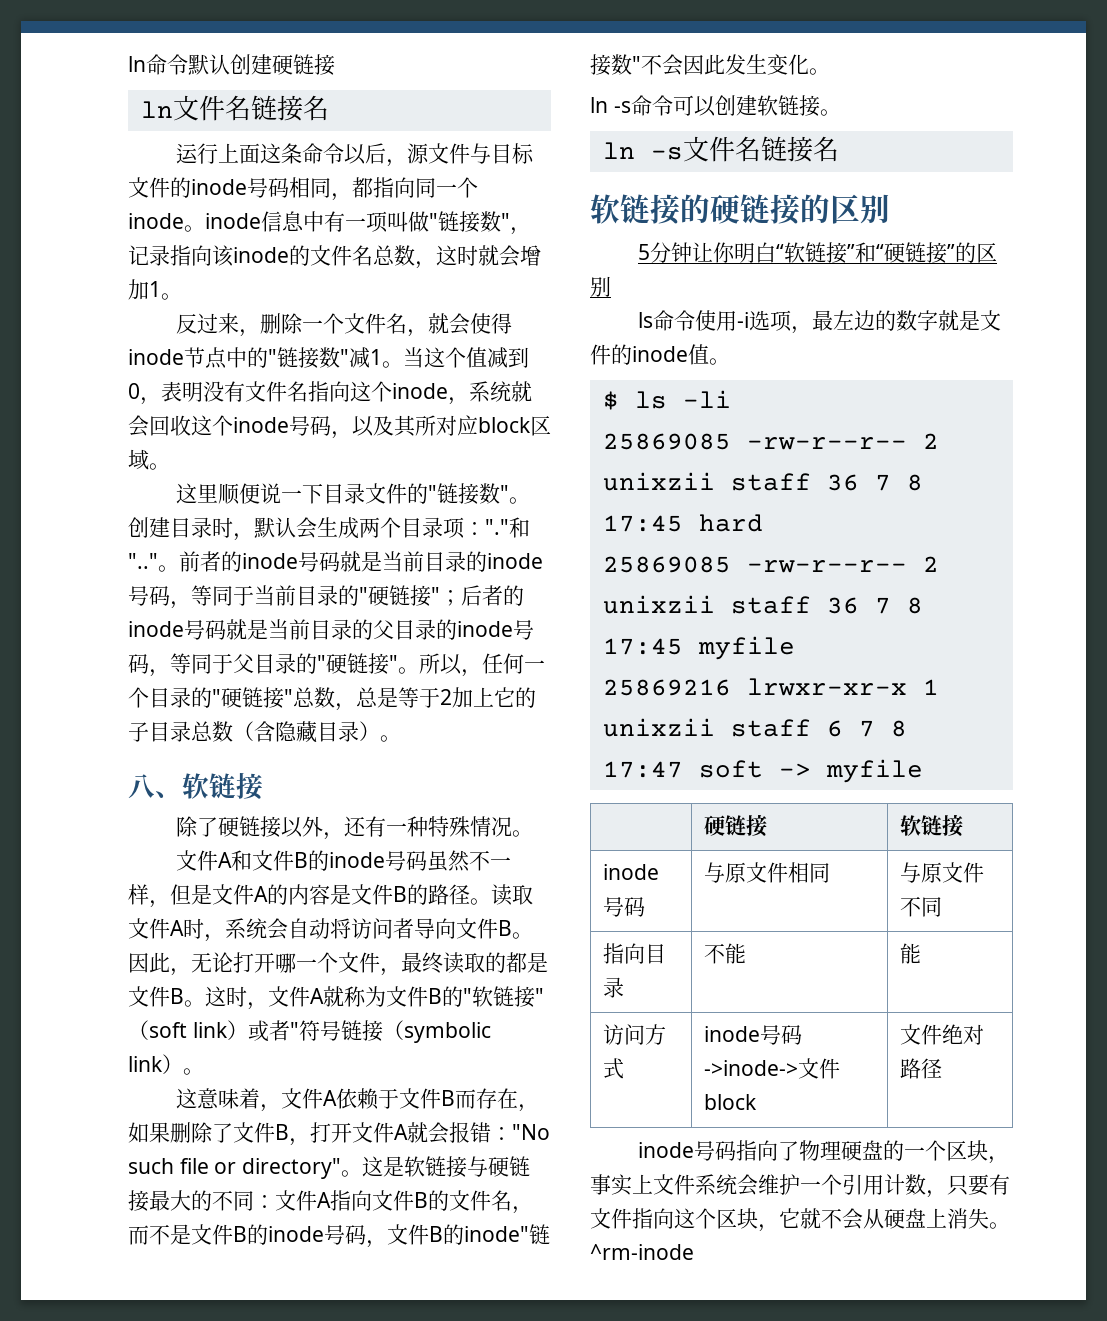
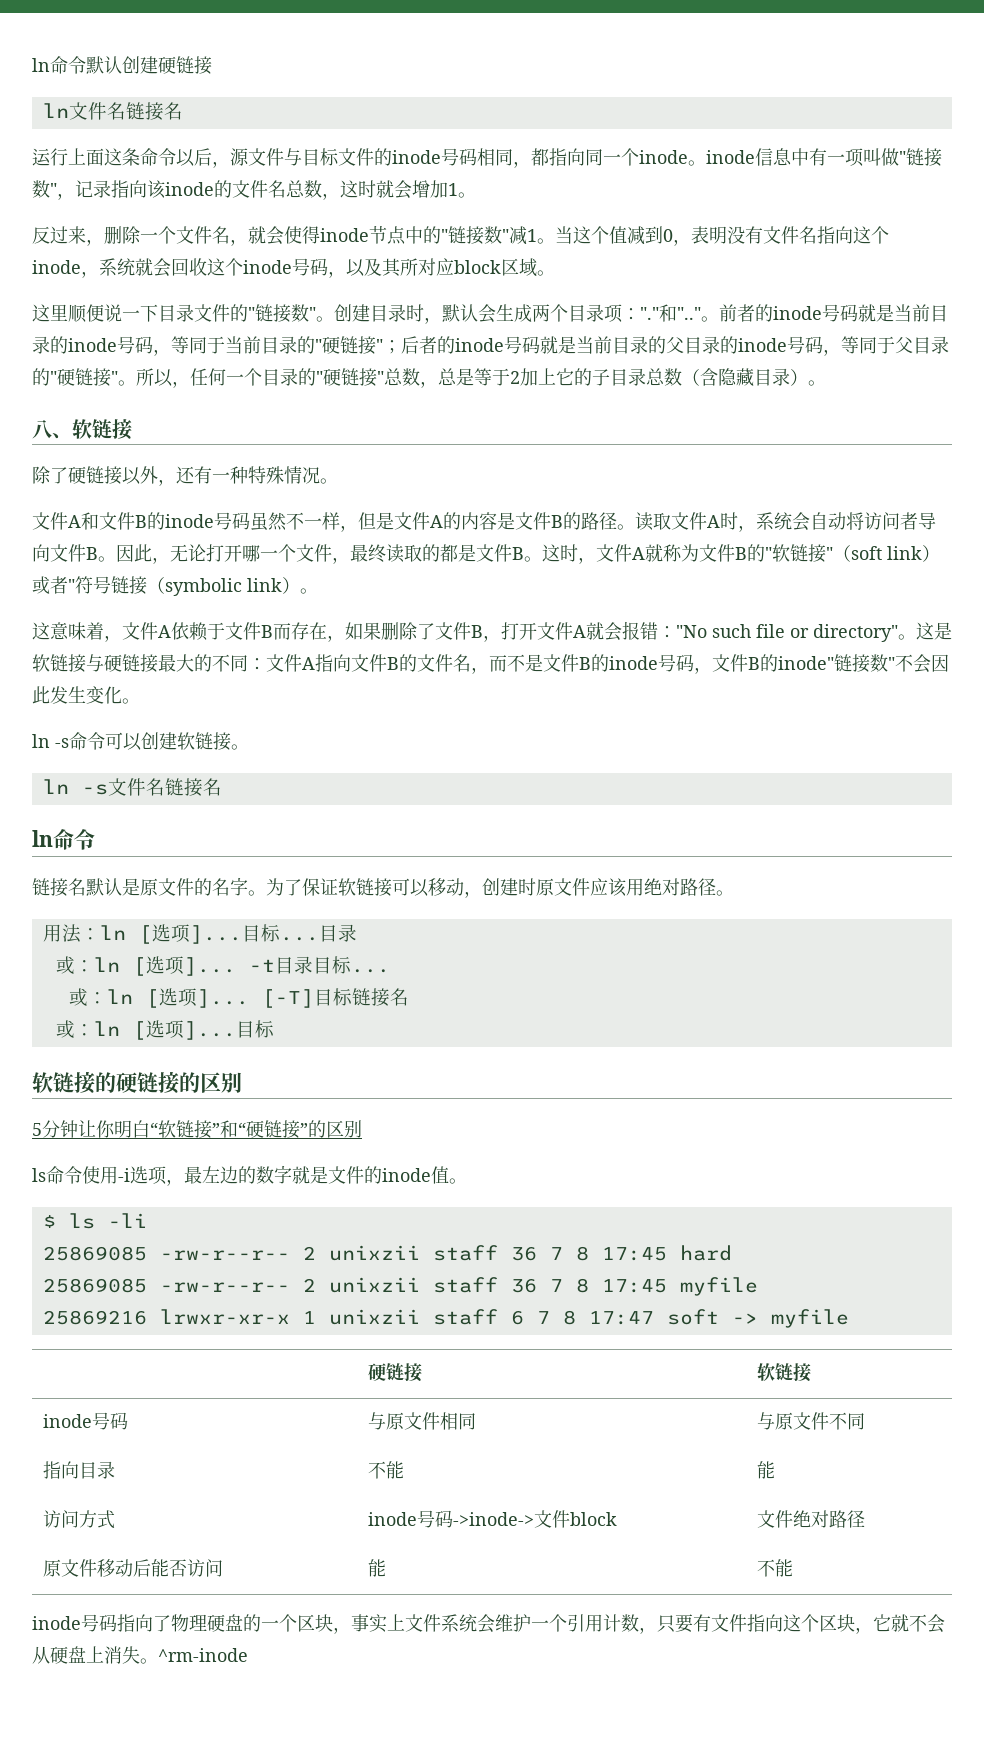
(839, 149) none -> [32,829,95,850] [32,877,734,898] [42,924,357,944] [55,956,390,976] [68,988,409,1008] [55,1020,274,1040] // ln命令 // 链接名默认是原文件的名字。为了保证软链接可以移动，创建时原文件应该用绝对路径。 // 用法：ln [选项]...目标...目录 // 或：ln [选项]... -t目录目标... // 或：ln [选项]... [-T]目标链接名 // 或：ln [选项]...目标
(942, 1068) none -> [43,1559,224,1577] [368,1559,387,1577] [757,1559,794,1577] // 原文件移动后能否访问 | 能 | 不能

